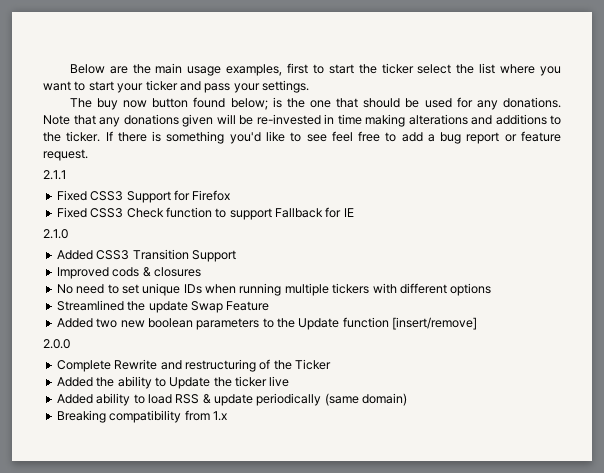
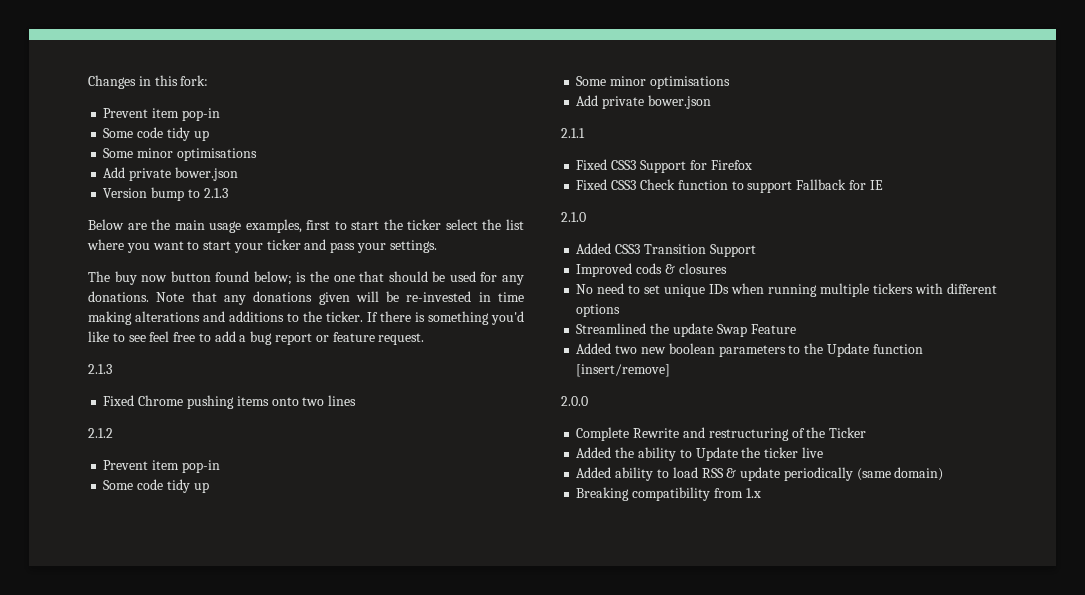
(69, 69) none -> [88,75,209,89] [103,108,220,121] [103,127,209,141] [103,148,257,161] [103,167,238,181] [103,187,228,201] Changes in this fork: // Prevent item pop-in // Some code tidy up // Some minor optimisations // Add private bower.json // Version bump to 2.1.3 //
(88, 155) none -> [88,364,112,374] [103,395,357,409] [88,428,113,438] [103,460,220,473] [103,479,209,493] [576,76,730,89] [576,95,711,109] // 2.1.3 // Fixed Chrome pushing items onto two lines // 2.1.2 // Prevent item pop-in // Some code tidy up // Some minor optimisations // Add private bower.json

